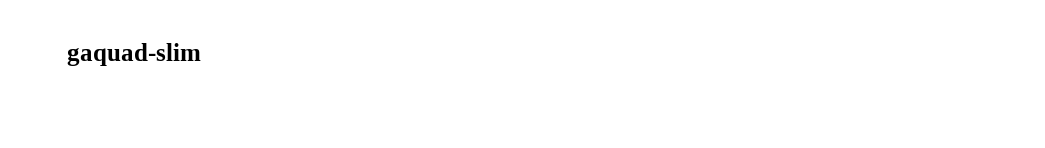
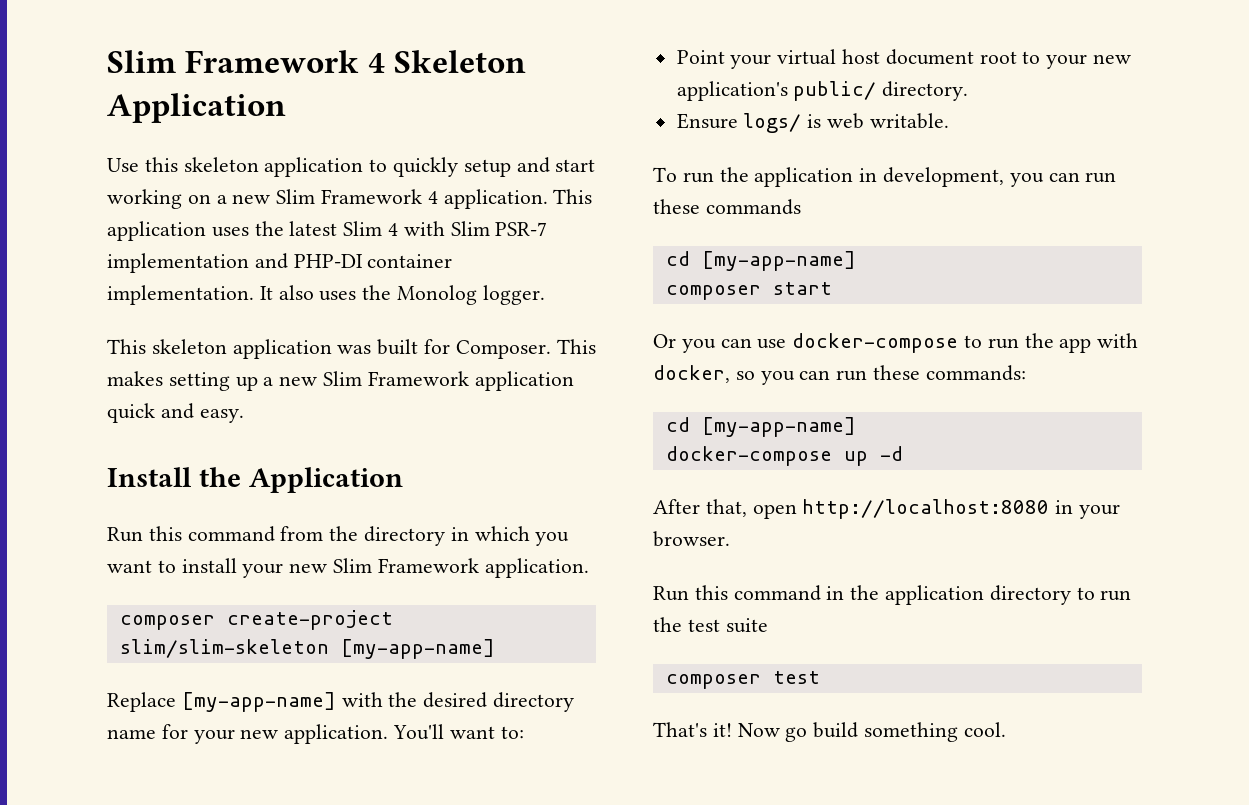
[67,43,201,66] gaquad-slim -> [107,50,527,73] [107,93,286,123] [107,157,596,177] [107,189,593,209] [107,221,548,241] [107,253,453,273] [107,285,545,305] [107,339,596,359] [107,371,574,391] [107,403,244,423] [107,467,403,493] [107,526,570,546] [107,558,589,578] [119,610,393,630] [119,639,495,659] [107,692,575,712] [107,724,524,744] [676,49,1132,69] [676,81,969,101] [676,113,949,133] [653,167,1117,187] [653,199,801,215] [665,251,856,271] [665,282,832,300] [653,333,1139,353] [653,365,1026,385] [665,417,856,437] [665,446,903,466] [653,499,1121,519] [653,531,730,547] [653,585,1132,605] [653,617,768,633] [665,671,820,689] [653,722,1006,742] Slim Framework 4 Skeleton Application // Use this skeleton application to quickly setup and start working on a new Slim Framework 4 application. This application uses the latest Slim 4 with Slim PSR-7 implementation and PHP-DI container implementation. It also uses the Monolog logger. // This skeleton application was built for Composer. This makes setting up a new Slim Framework application quick and easy. // Install the Application // Run this command from the directory in which you want to install your new Slim Framework application. // composer create-project slim/slim-skeleton [my-app-name] // Replace [my-app-name] with the desired directory name for your new application. You'll want to: // Point your virtual host document root to your new application's public/ directory. // Ensure logs/ is web writable. // To run the application in development, you can run these commands // cd [my-app-name] // composer start // Or you can use docker-compose to run the app with docker, so you can run these commands: // cd [my-app-name] // docker-compose up -d // After that, open http://localhost:8080 in your browser. // Run this command in the application directory to run the test suite // composer test // That's it! Now go build something cool.

